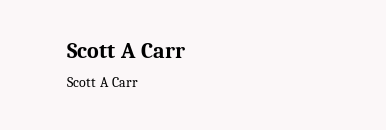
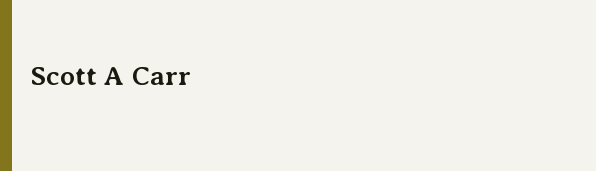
[67,43,185,58] [67,77,138,87] Scott A Carr // Scott A Carr -> [31,67,191,85] Scott A Carr

